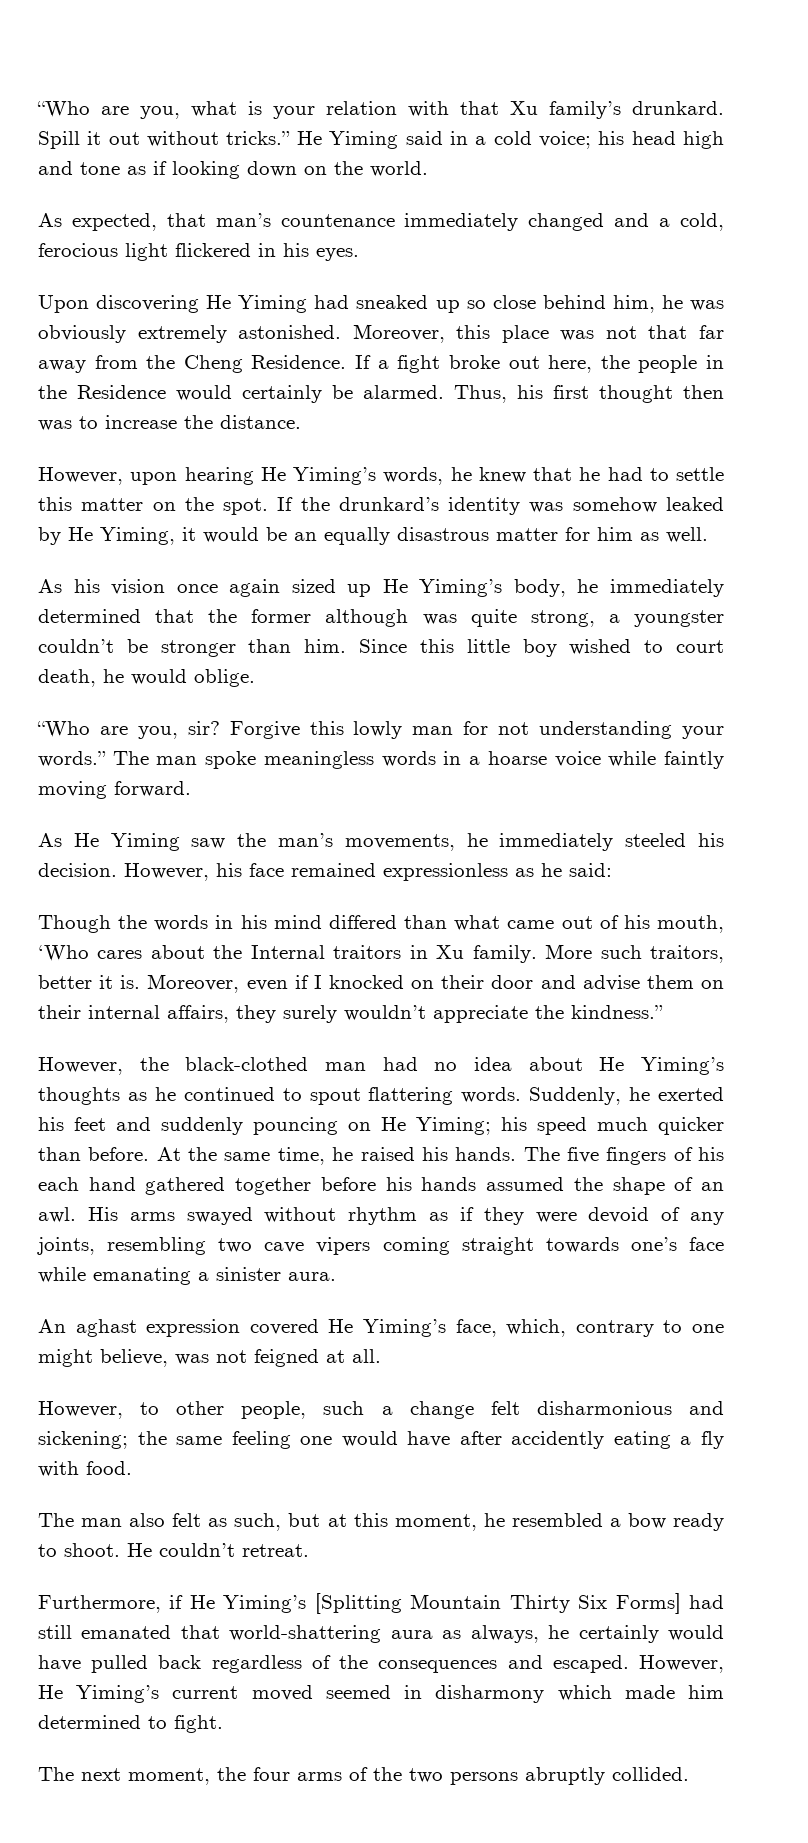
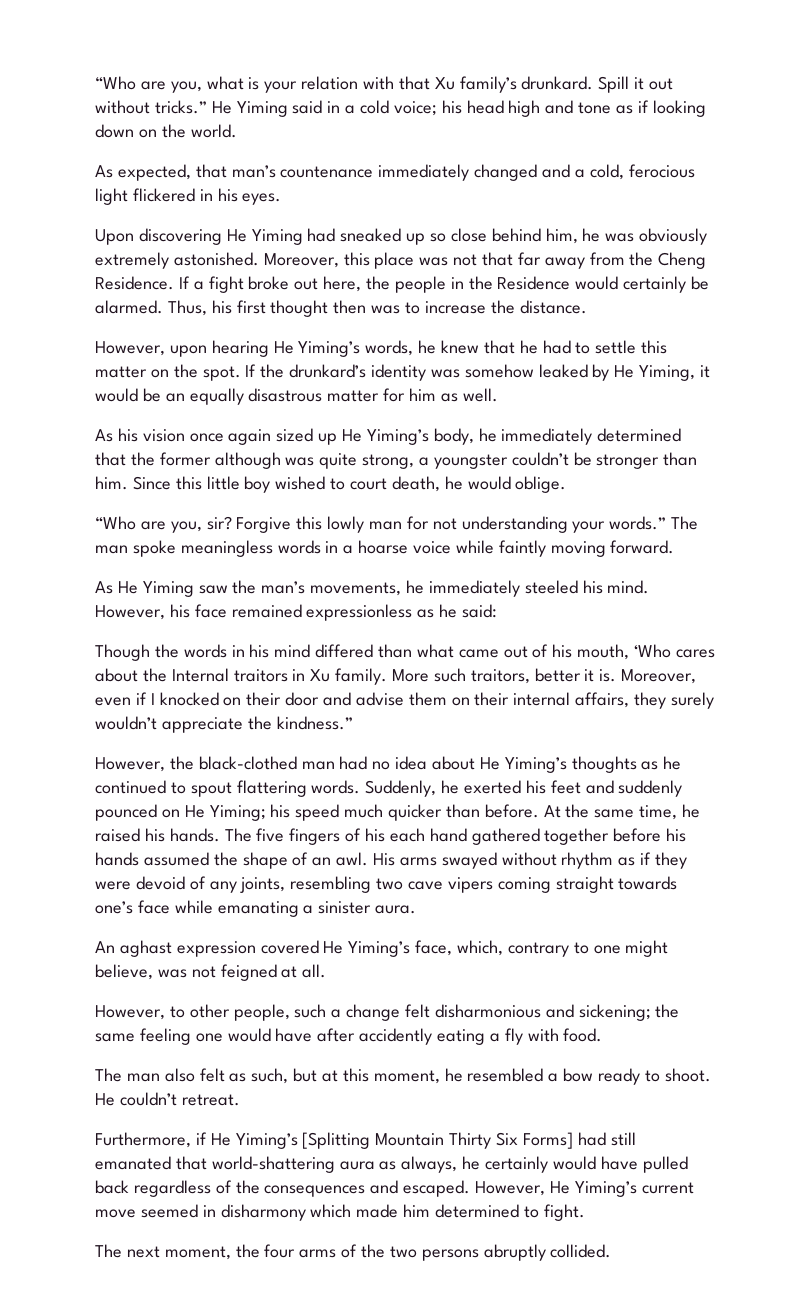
[38,863,117,877] decision. -> [607,580,650,594] mind.
[253,1117,338,1135] pouncing -> [95,804,157,821] pounced
[251,1685,313,1701] moved -> [95,1209,136,1218] move

